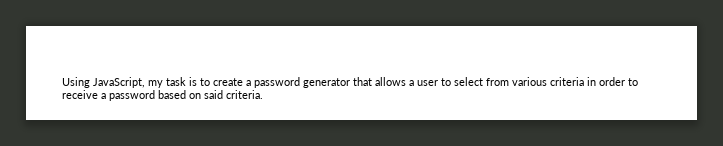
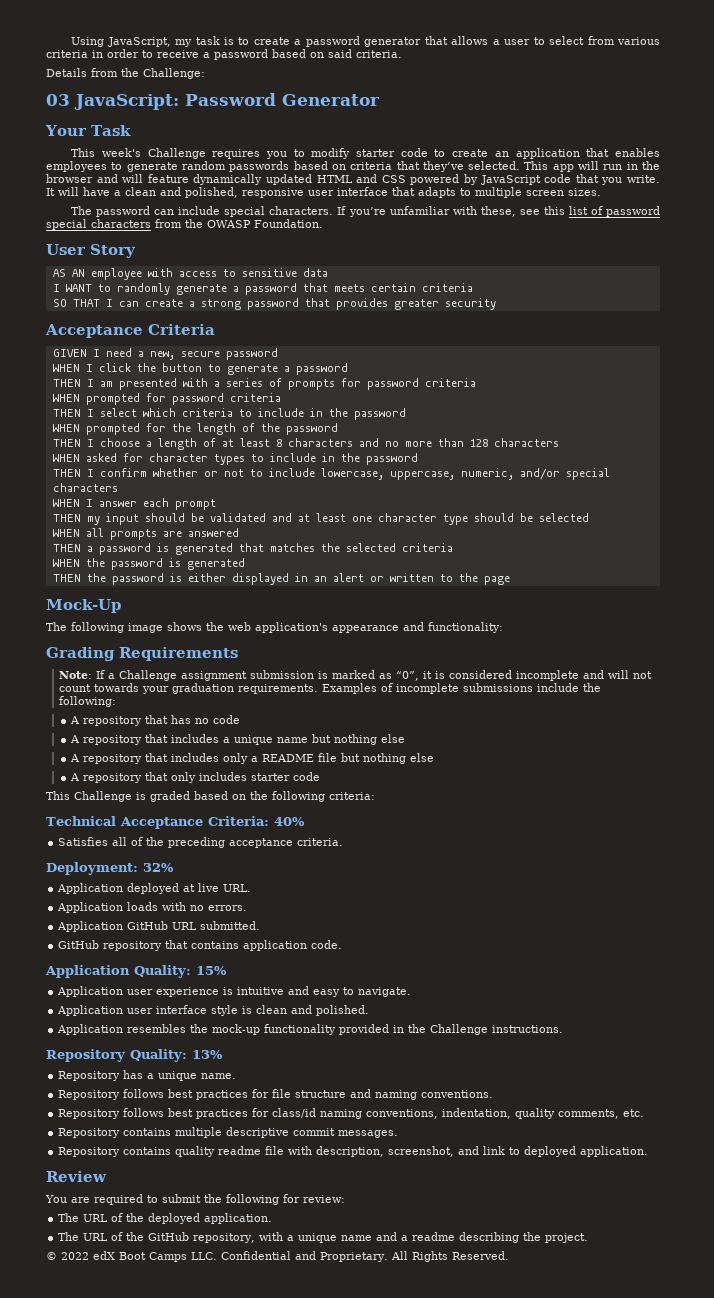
(263, 94) none -> [46,68,205,79] [46,93,380,110] [45,125,131,136] [71,148,661,159] [46,161,660,172] [46,174,661,185] [46,187,601,198] [71,206,661,217] [46,219,323,230] [46,244,136,258] [52,268,328,280] [52,283,473,295] [52,298,496,310] [45,324,215,338] [52,348,278,360] [52,363,348,375] [52,378,476,390] [52,393,281,405] [52,408,406,420] [52,423,338,435] [52,438,559,450] [52,453,418,465] [52,468,610,480] [52,483,118,492] [52,498,216,510] [52,513,589,525] [52,528,239,540] [52,543,453,555] [52,558,245,570] [52,573,510,585] [46,599,121,613] [46,622,503,633] [46,647,238,661] [59,670,653,681] [59,683,602,694] [59,696,117,707] [70,715,241,726] [70,734,406,745] [70,753,435,764] [70,772,321,783] [46,791,375,802] [46,816,305,829] [58,837,344,848] [46,862,174,875] [57,883,252,894] [57,902,248,913] [57,921,261,932] [58,940,343,951] [45,965,227,978] [57,986,412,997] [57,1005,370,1016] [57,1024,564,1035] [46,1049,223,1062] [58,1070,237,1081] [58,1089,494,1100] [58,1108,645,1119] [58,1127,399,1138] [58,1146,649,1157] [46,1171,107,1182] [45,1194,345,1205] [58,1213,273,1224] [58,1232,589,1243] [46,1251,509,1262] // Details from the Challenge: // 03 JavaScript: Password Generator // Your Task // This week's Challenge requires you to modify starter code to create an application that enables employees to generate random passwords based on criteria that they’ve selected. This app will run in the browser and will feature dynamically updated HTML and CSS powered by JavaScript code that you write. It will have a clean and polished, responsive user interface that adapts to multiple screen sizes. // The password can include special characters. If you’re unfamiliar with these, see this list of password special characters from the OWASP Foundation. // User Story // AS AN employee with access to sensitive data // I WANT to randomly generate a password that meets certain criteria // SO THAT I can create a strong password that provides greater security // Acceptance Criteria // GIVEN I need a new, secure password // WHEN I click the button to generate a password // THEN I am presented with a series of prompts for password criteria // WHEN prompted for password criteria // THEN I select which criteria to include in the password // WHEN prompted for the length of the password // THEN I choose a length of at least 8 characters and no more than 128 characters // WHEN asked for character types to include in the password // THEN I confirm whether or not to include lowercase, uppercase, numeric, and/or special characters // WHEN I answer each prompt // THEN my input should be validated and at least one character type should be selected // WHEN all prompts are answered // THEN a password is generated that matches the selected criteria // WHEN the password is generated // THEN the password is either displayed in an alert or written to the page // Mock-Up // The following image shows the web application's appearance and functionality: // Grading Requirements // Note: If a Challenge assignment submission is marked as “0”, it is considered incomplete and will not count towards your graduation requirements. Examples of incomplete submissions include the following: // A repository that has no code // A repository that includes a unique name but nothing else // A repository that includes only a README file but nothing else // A repository that only includes starter code // This Challenge is graded based on the following criteria: // Technical Acceptance Criteria: 40% // Satisfies all of the preceding acceptance criteria. // Deployment: 32% // Application deployed at live URL. // Application loads with no errors. // Application GitHub URL submitted. // GitHub repository that contains application code. // Application Quality: 15% // Application user experience is intuitive and easy to navigate. // Application user interface style is clean and polished. // Application resembles the mock-up functionality provided in the Challenge instructions. // Repository Quality: 13% // Repository has a unique name. // Repository follows best practices for file structure and naming conventions. // Repository follows best practices for class/id naming conventions, indentation, quality comments, etc. // Repository contains multiple descriptive commit messages. // Repository contains quality readme file with description, screenshot, and link to deployed application. // Review // You are required to submit the following for review: // The URL of the deployed application. // The URL of the GitHub repository, with a unique name and a readme describing the project. // © 2022 edX Boot Camps LLC. Confidential and Proprietary. All Rights Reserved.

